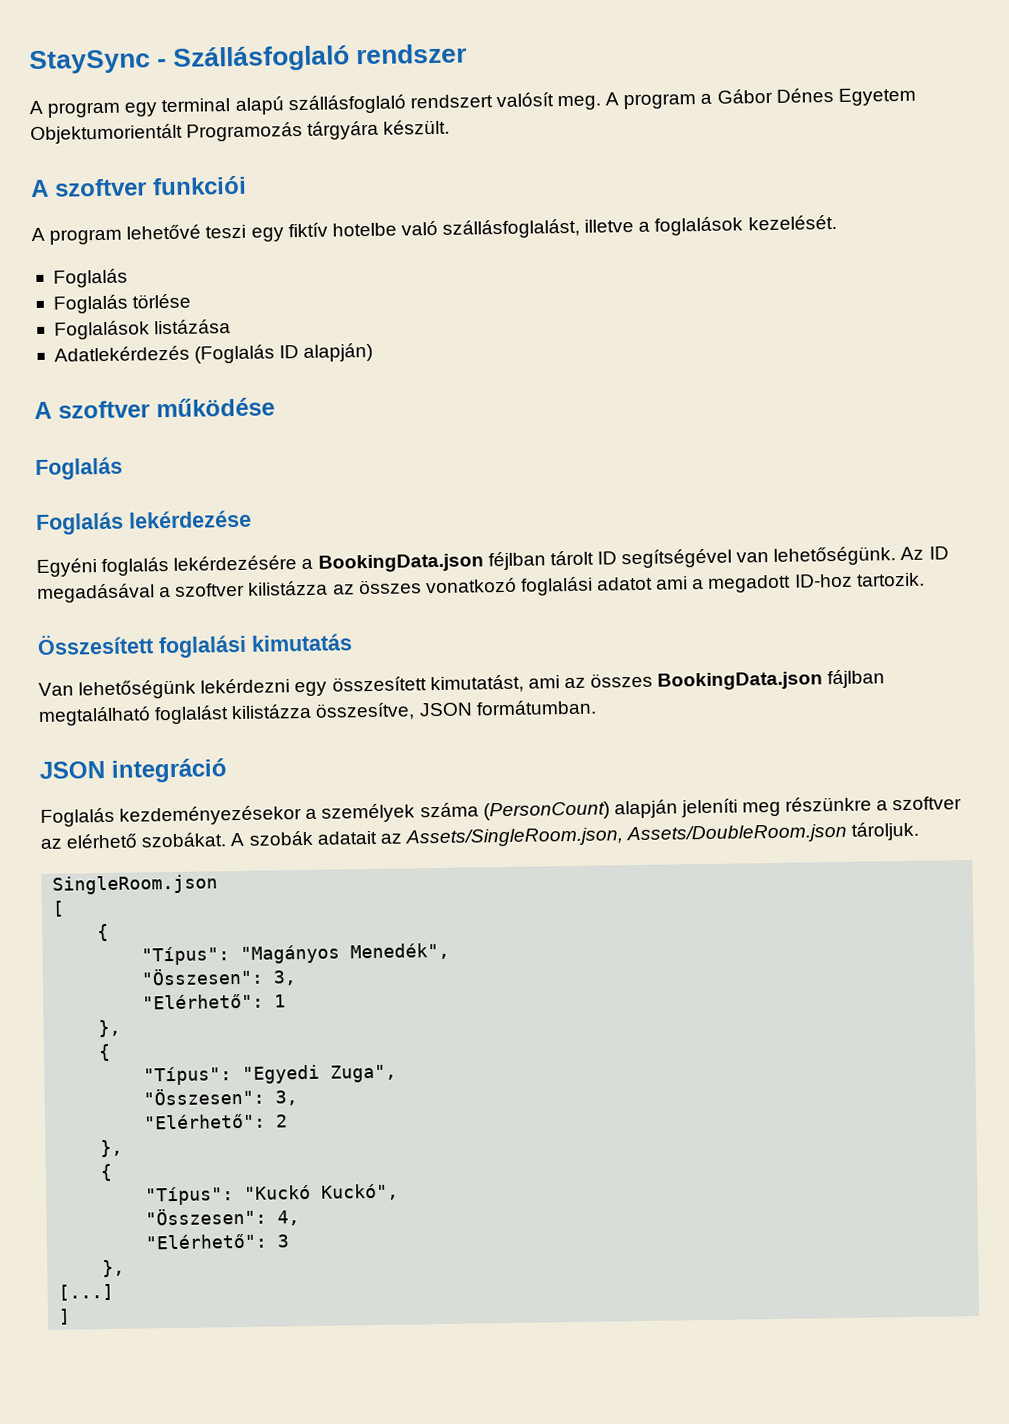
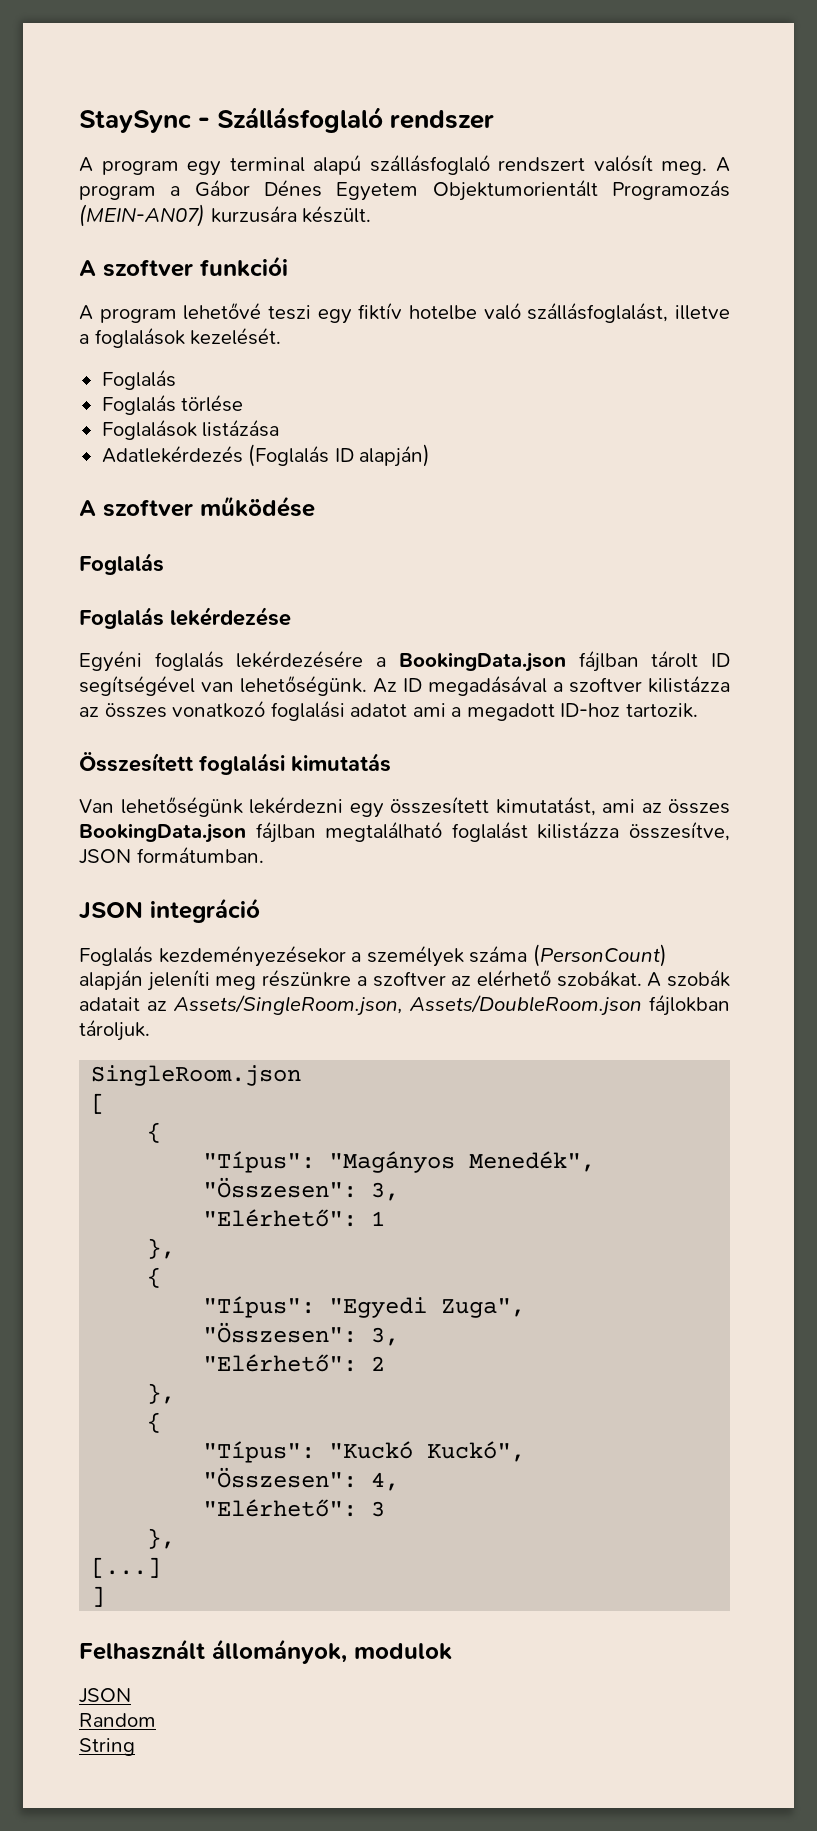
[307,120,380,140] tárgyára -> [79,204,297,227] (MEIN-AN07) kurzusára
[487,551,546,571] féjlban -> [578,650,639,672] fájlban
(848, 834) none -> [649,994,730,1016] fájlokban
(72, 1316) none -> [79,1639,452,1664] [79,1688,131,1703] [79,1713,156,1727] [79,1738,135,1756] // Felhasznált állományok, modulok // JSON // Random // String

